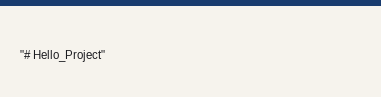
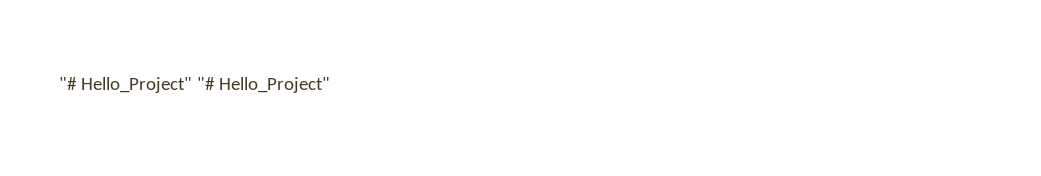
[20,50,106,62] "# Hello_Project" -> [59,77,330,93] "# Hello_Project" "# Hello_Project"

